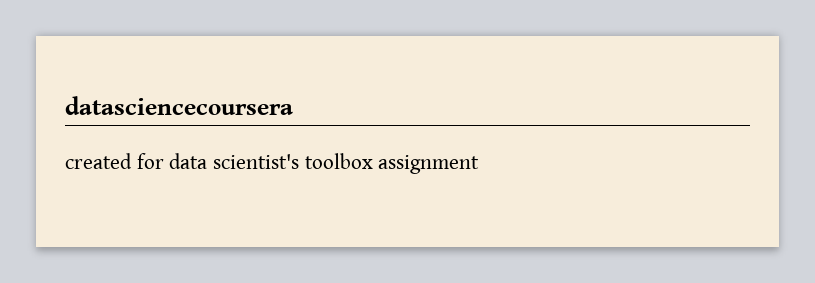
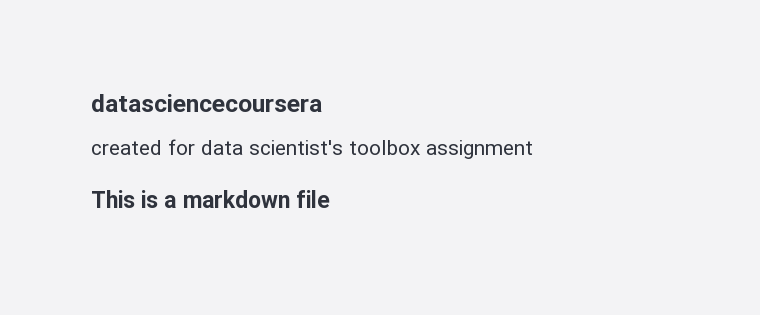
(480, 164) none -> [91,190,330,208] // This is a markdown file

